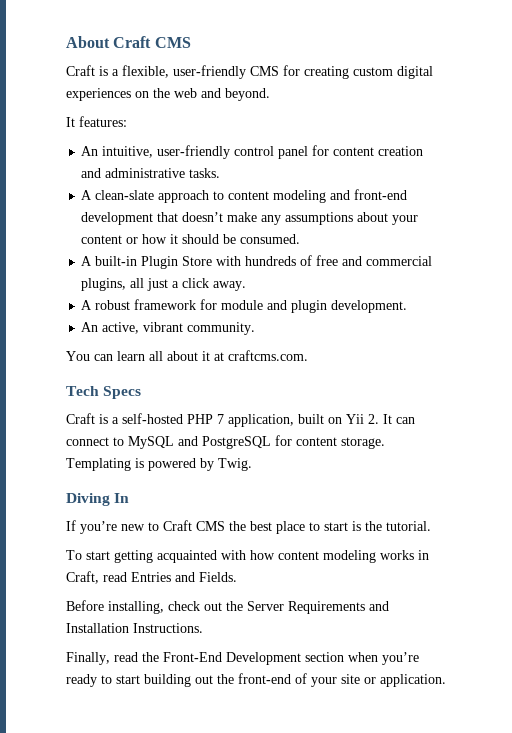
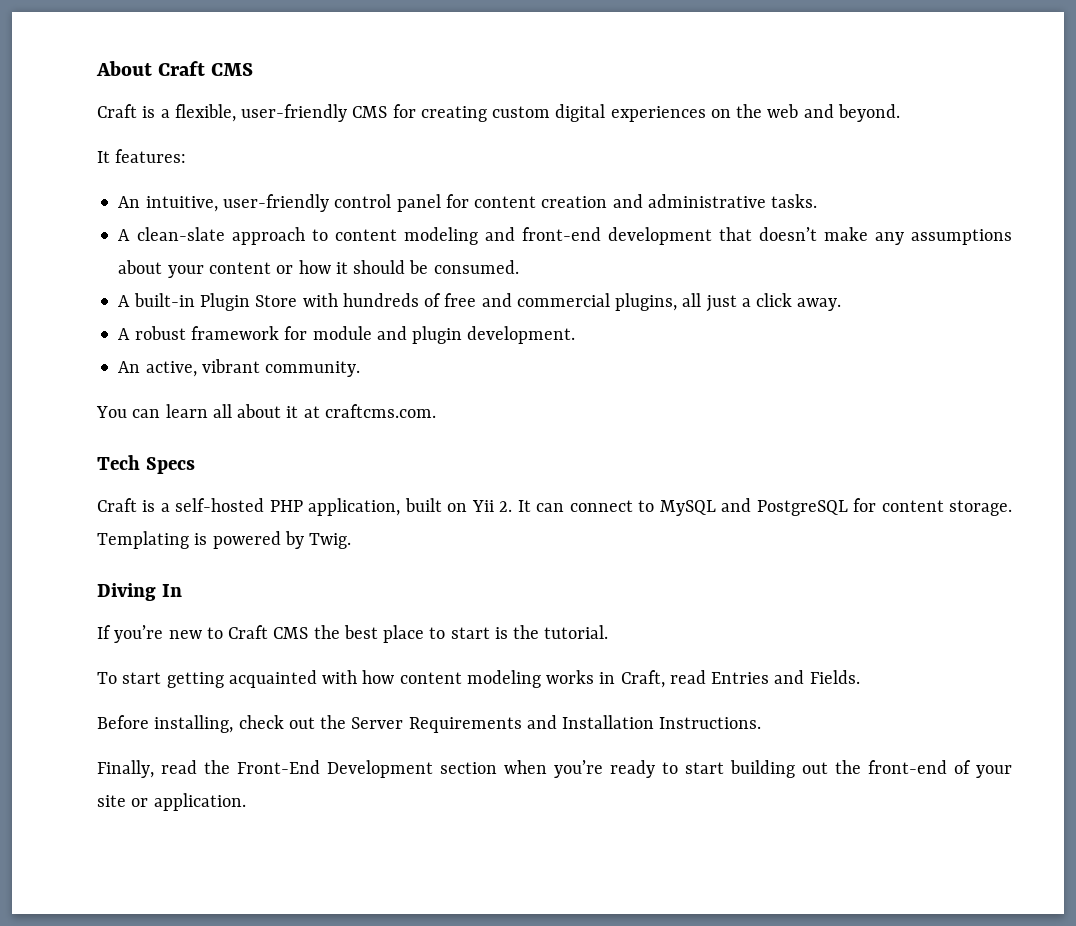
[217,414,224,424] 7 -> (303, 506) none

